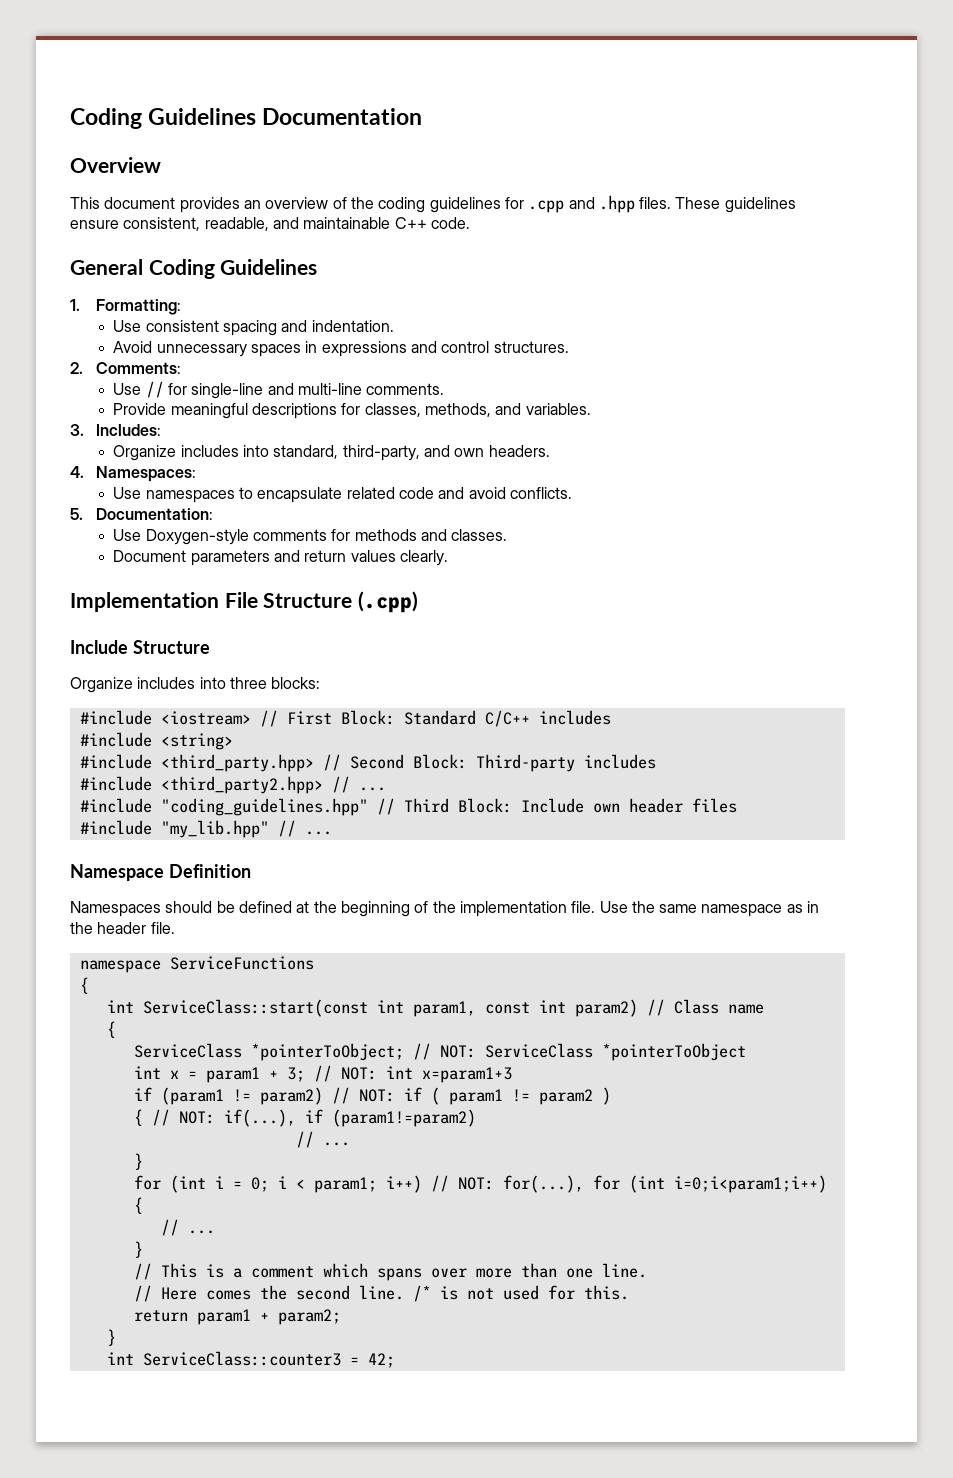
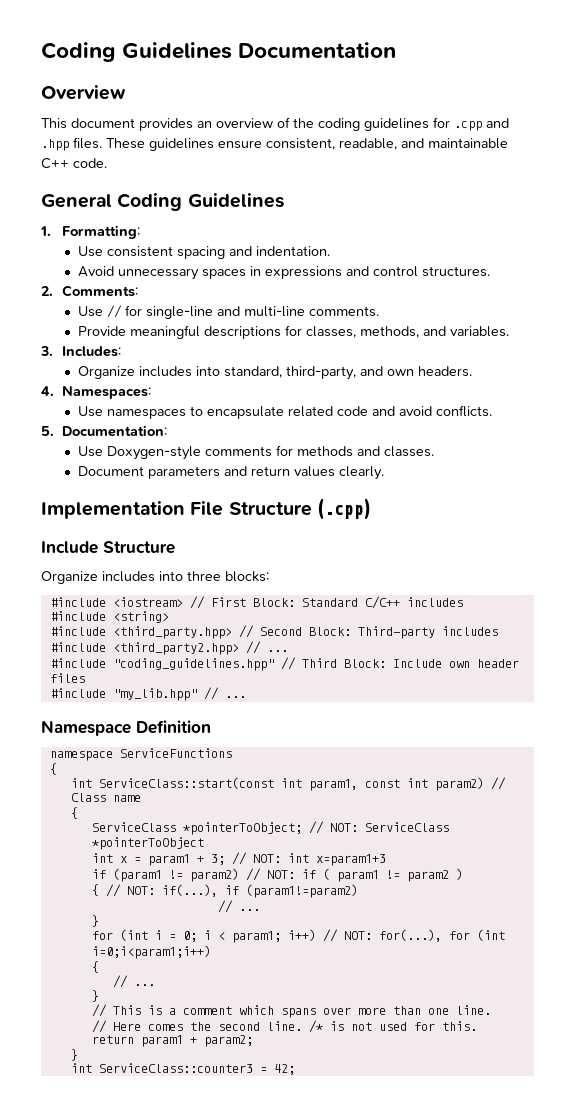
[70,901,820,917] [70,922,175,934] // Namespaces should be defined at the beginning of the implementation file. Use the same namespace as in the header file. -> (211, 727) none

